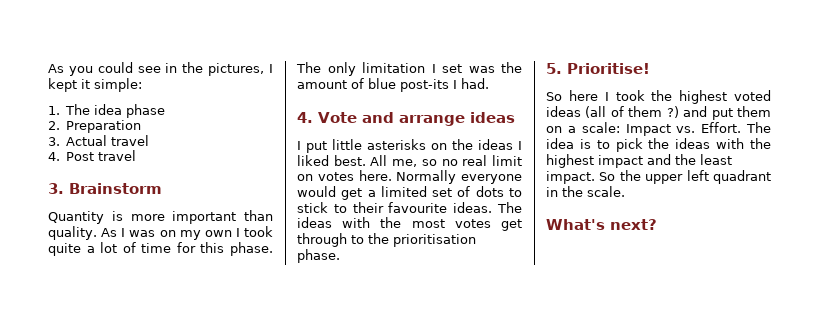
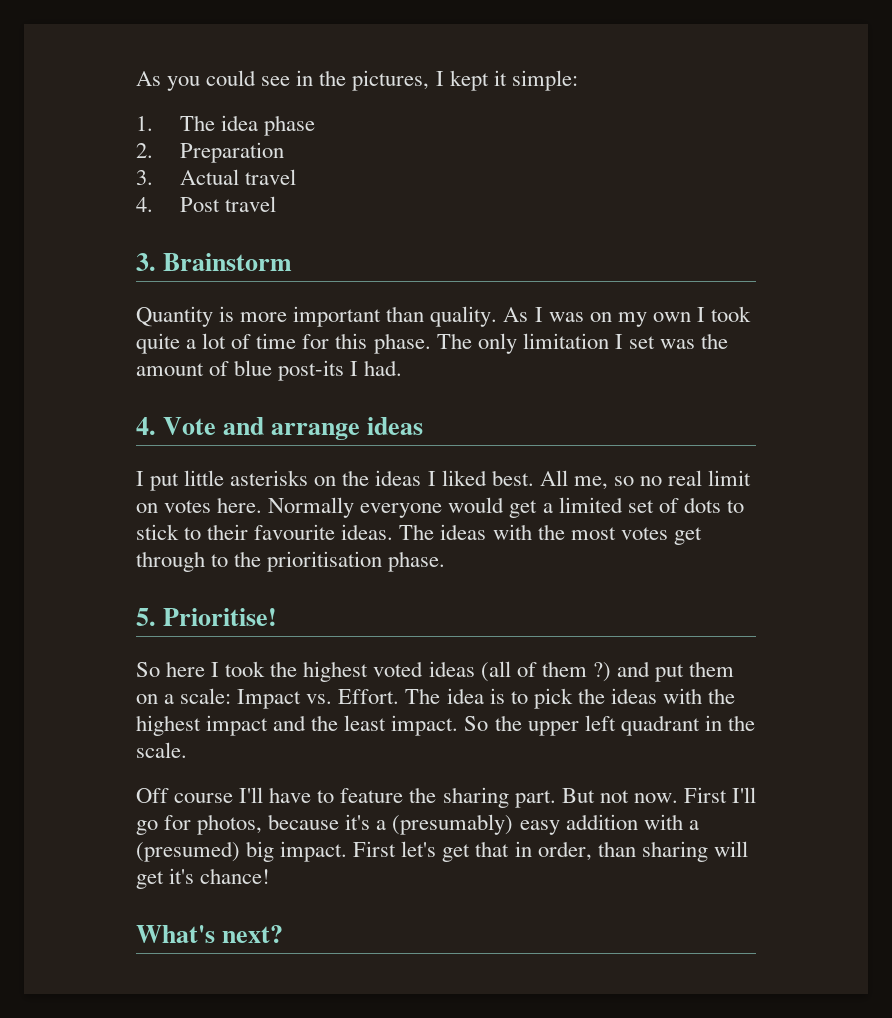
(625, 191) none -> [136,787,756,808] [136,814,699,835] [136,841,748,862] [136,868,271,889] // Off course I'll have to feature the sharing part. But not now. First I'll go for photos, because it's a (presumably) easy addition with a (presumed) big impact. First let's get that in order, than sharing will get it's chance!

